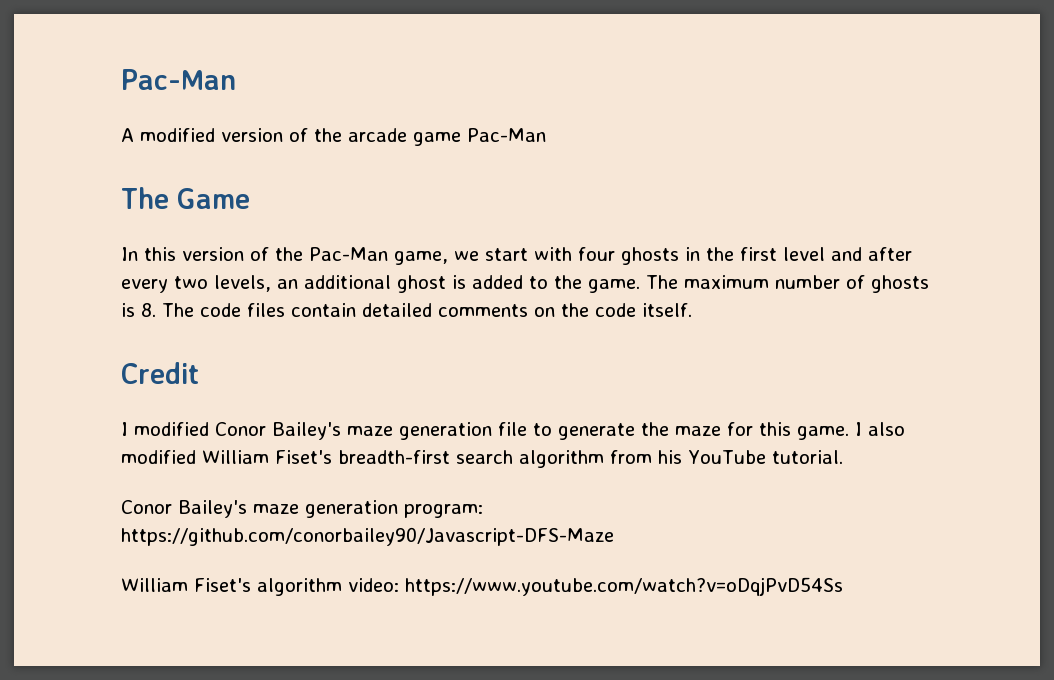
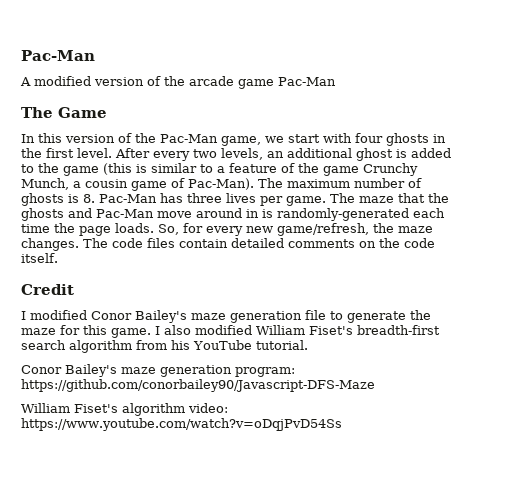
[783,247,912,261] level and after -> [77,148,150,158] level. After
[588,279,640,293] game. -> [63,163,418,176] [21,178,254,191] game (this is similar to a feature of the game Crunchy Munch, a cousin game of Pac-Man).
(156, 310) none -> [99,193,449,206] [21,208,445,221] [21,223,433,236] [21,238,79,251] Pac-Man has three lives per game. The maze that the ghosts and Pac-Man move around in is randomly-generated each time the page loads. So, for every new game/refresh, the maze changes.

